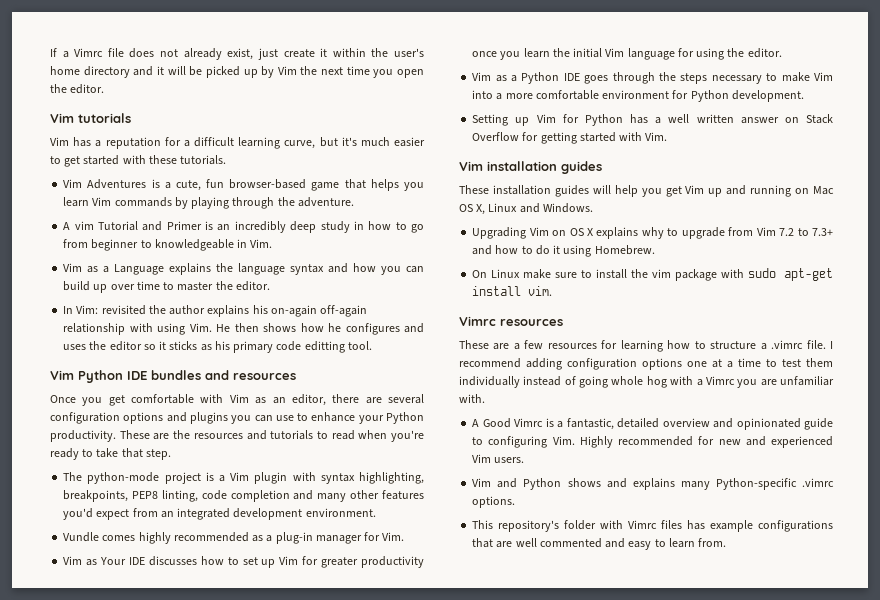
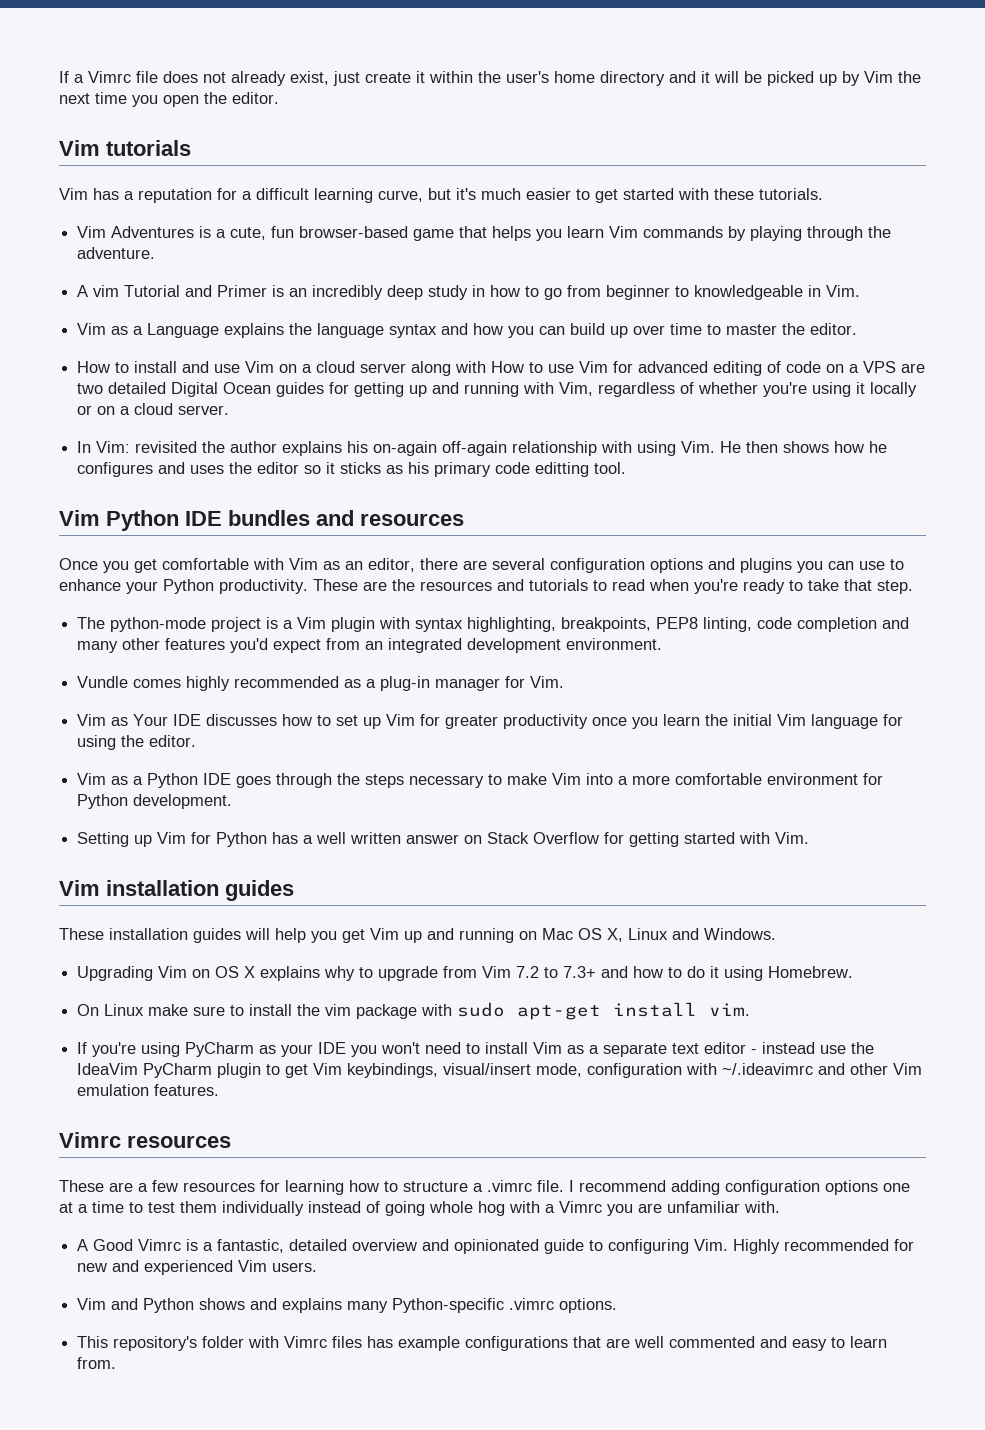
(270, 286) none -> [77,361,926,376] [77,382,918,397] [77,403,230,415] // How to install and use Vim on a cloud server along with How to use Vim for advanced editing of code on a VPS are two detailed Digital Ocean guides for getting up and running with Vim, regardless of whether you're using it locally or on a cloud server.
(553, 291) none -> [77,1042,875,1057] [77,1063,923,1078] [77,1084,220,1096] // If you're using PyCharm as your IDE you won't need to install Vim as a separate text editor - instead use the IdeaVim PyCharm plugin to get Vim keybindings, visual/insert mode, configuration with ~/.ideavimrc and other Vim emulation features.

